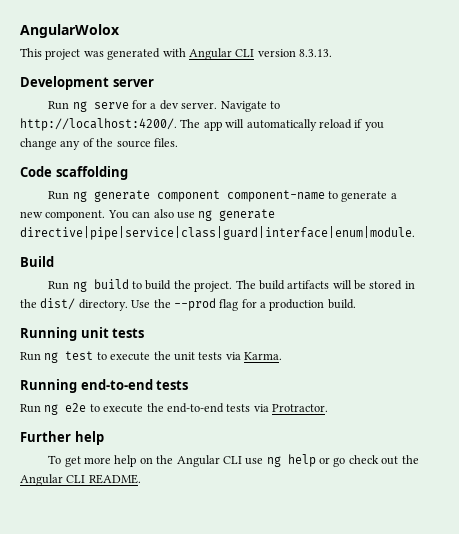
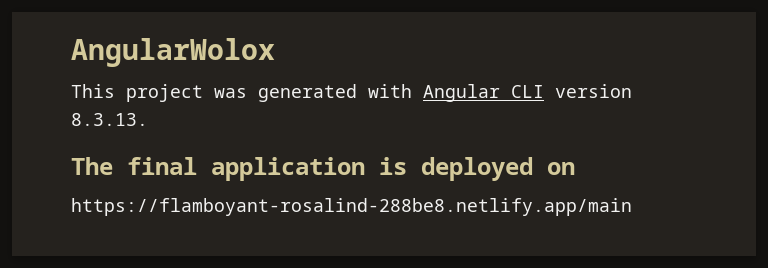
[20,76,154,90] [48,100,280,112] [20,118,384,131] [20,138,178,150] [20,166,128,180] [48,190,397,202] [20,209,276,221] [20,226,415,240] [20,256,54,267] [48,279,415,292] [20,298,356,311] [20,327,145,341] [20,351,282,363] [20,379,189,393] [20,403,328,415] [20,431,104,445] [48,454,419,467] [20,474,141,486] Development server // Run ng serve for a dev server. Navigate to http://localhost:4200/. The app will automatically reload if you change any of the source files. // Code scaffolding // Run ng generate component component-name to generate a new component. You can also use ng generate directive|pipe|service|class|guard|interface|enum|module. // Build // Run ng build to build the project. The build artifacts will be stored in the dist/ directory. Use the --prod flag for a production build. // Running unit tests // Run ng test to execute the unit tests via Karma. // Running end-to-end tests // Run ng e2e to execute the end-to-end tests via Protractor. // Further help // To get more help on the Angular CLI use ng help or go check out the Angular CLI README. -> [71,157,575,181] [71,198,632,216] The final application is deployed on // https://flamboyant-rosalind-288be8.netlify.app/main

